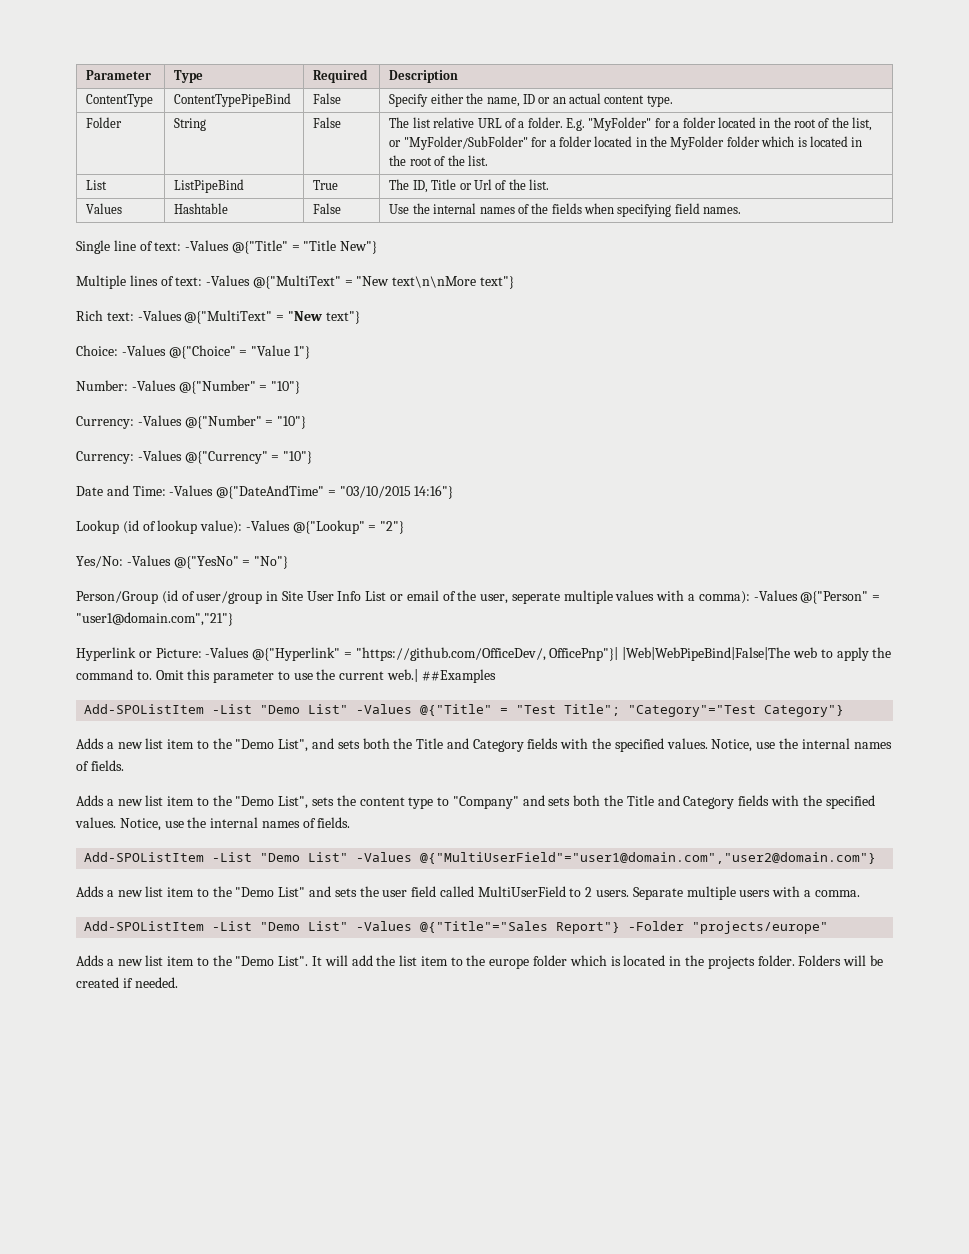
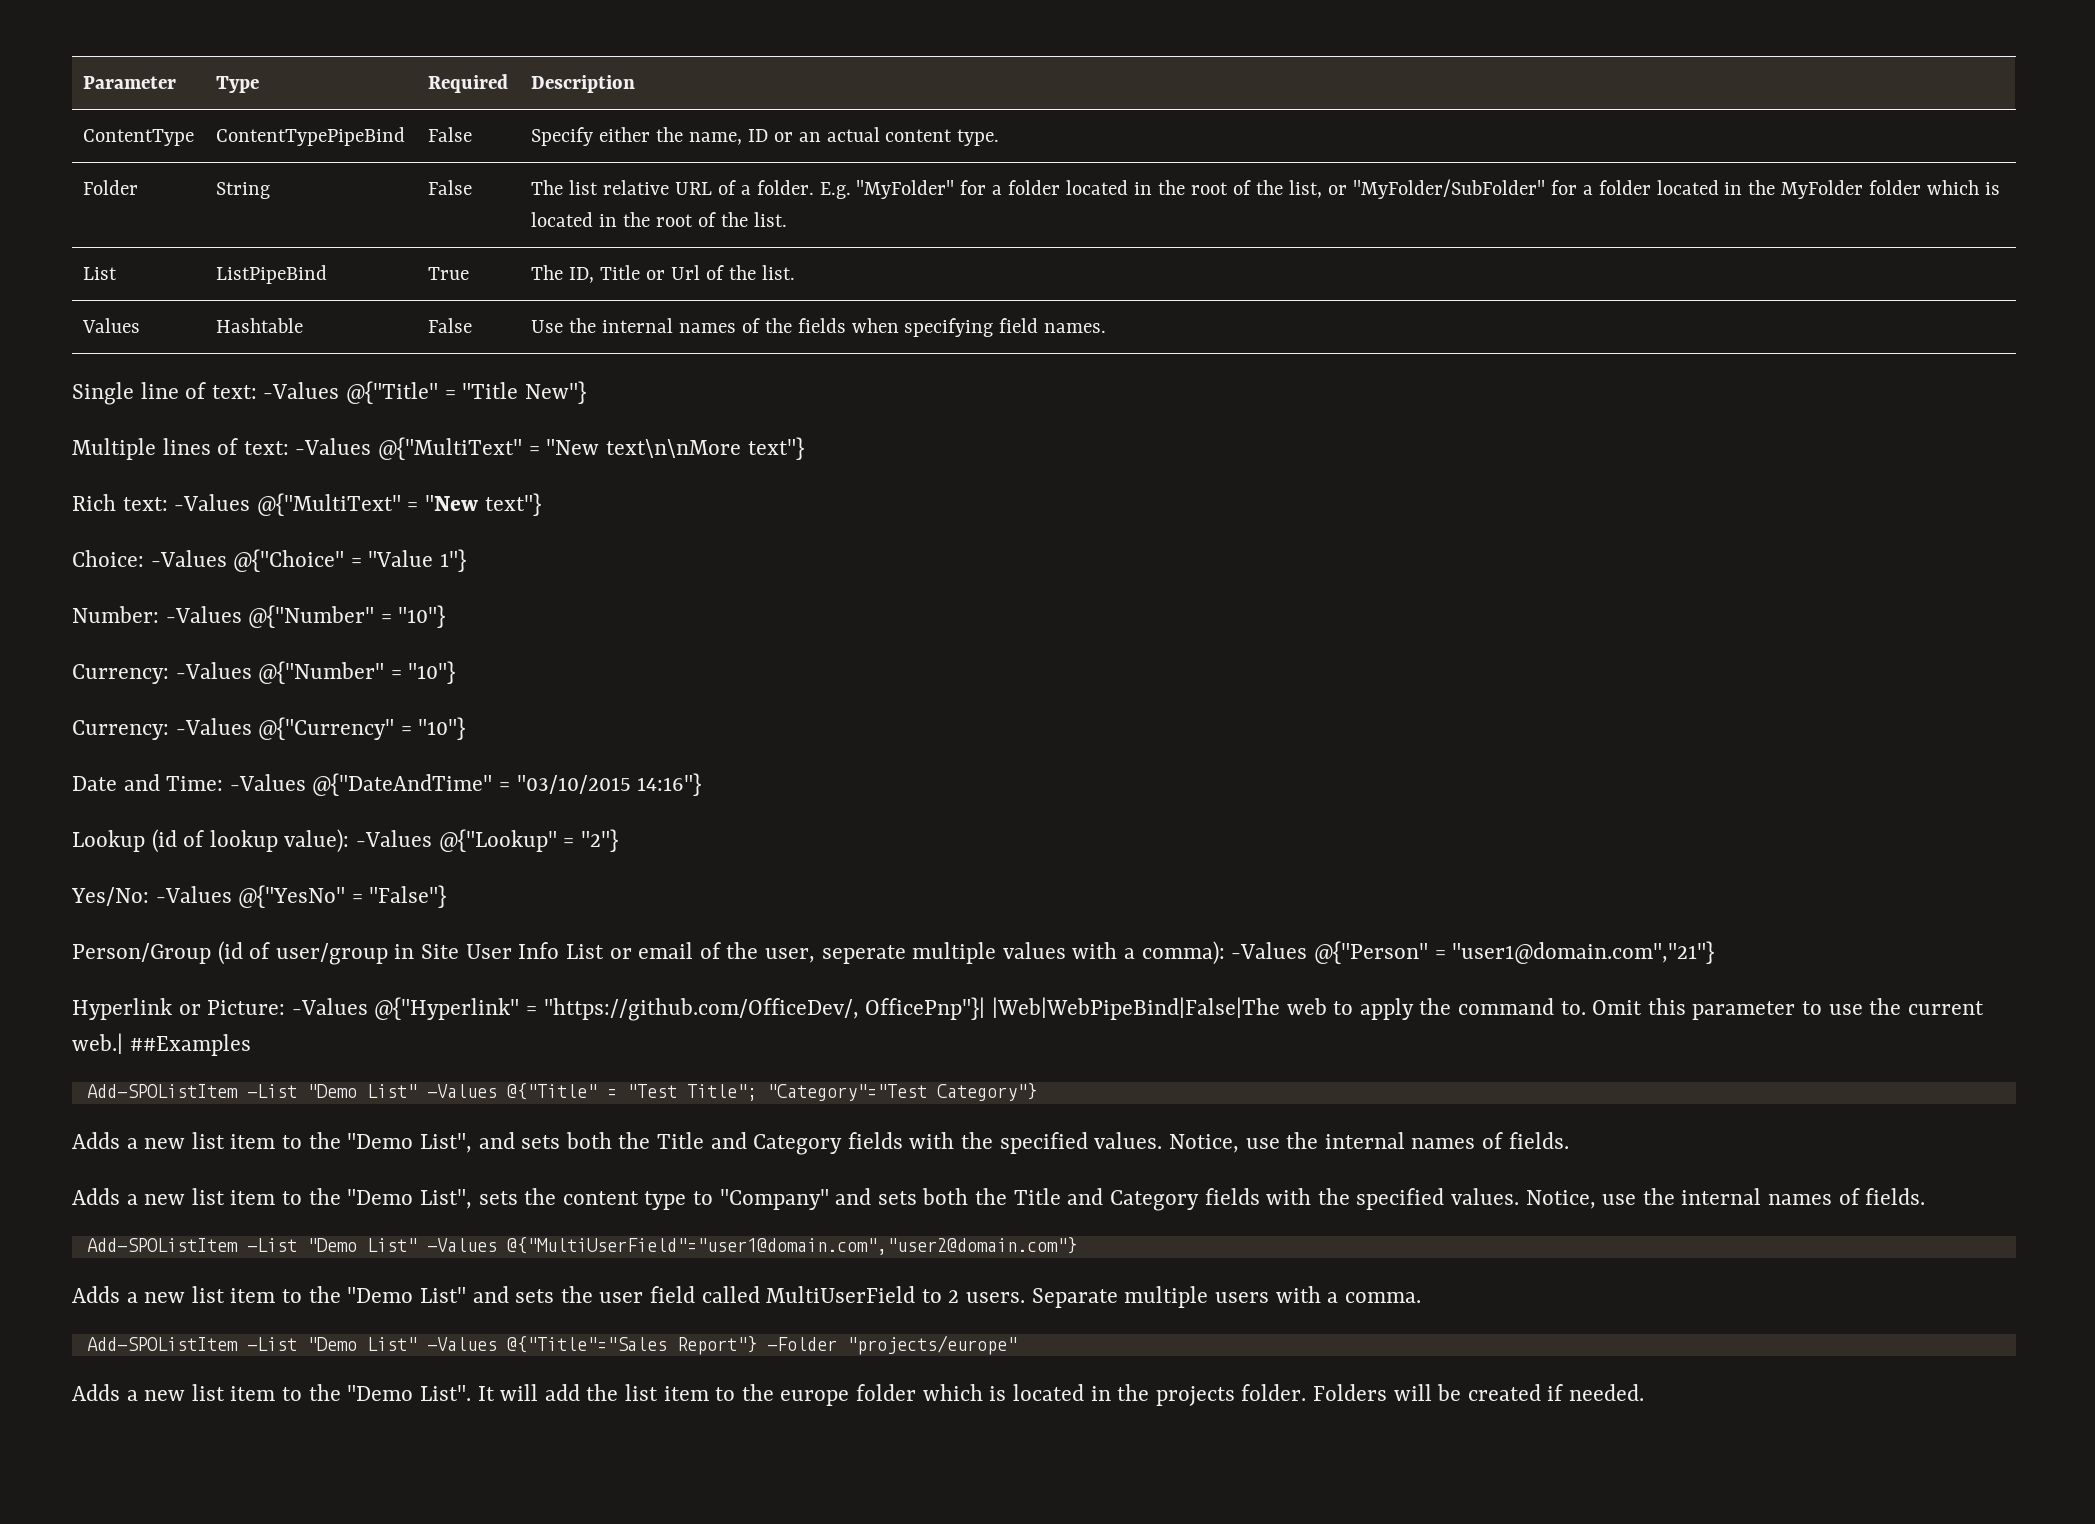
[254,556,289,569] "No"} -> [369,885,447,908] "False"}

